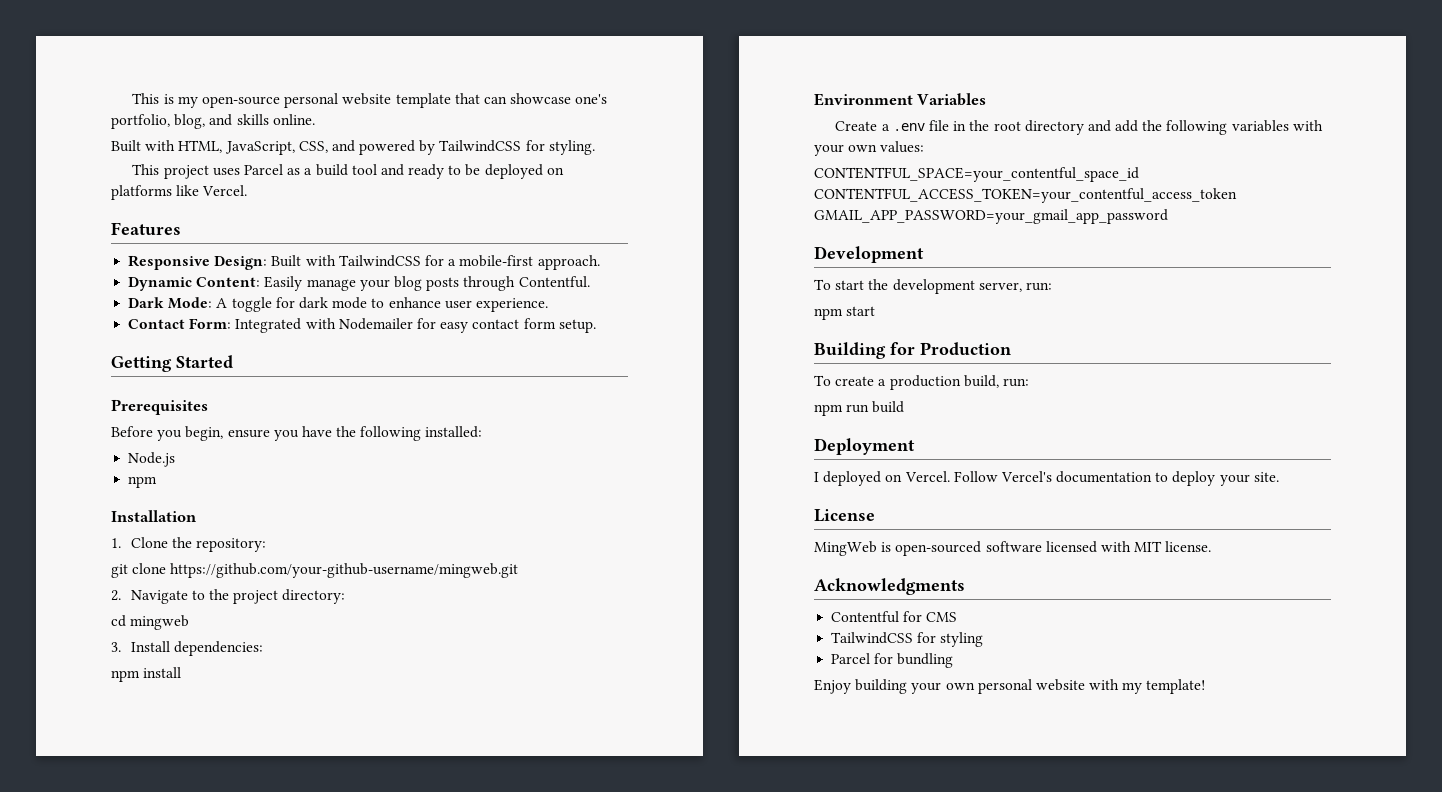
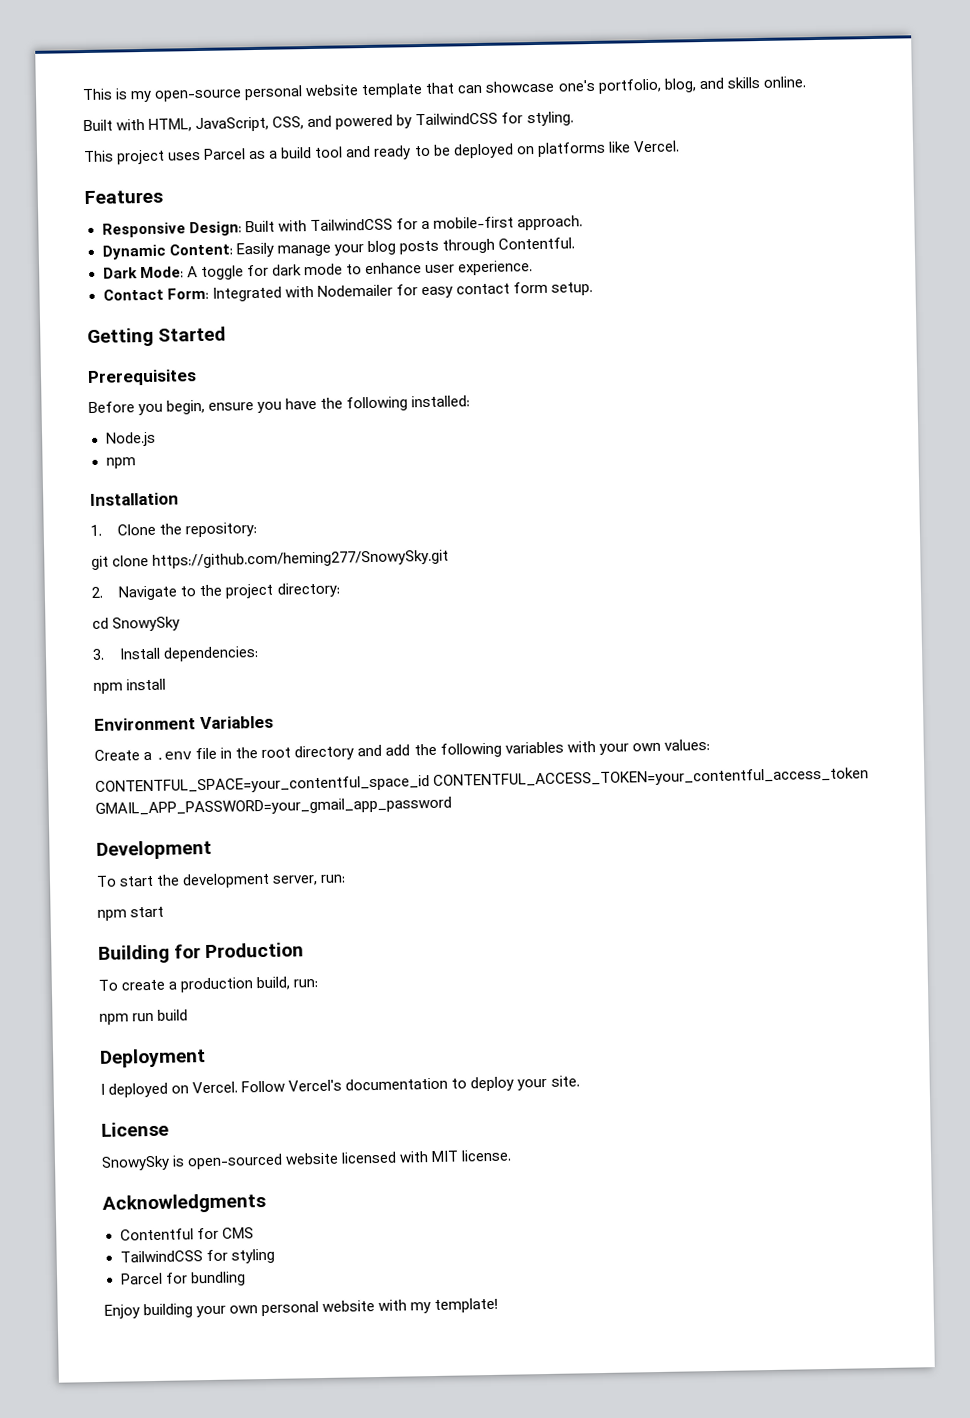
[170,563,519,578] https://github.com/your-github-username/mingweb.git -> [152,549,450,569] https://github.com/heming277/SnowySky.git
[130,615,190,630] mingweb -> [112,616,181,632] SnowySky
[814,541,877,556] MingWeb -> [101,1155,170,1171] SnowySky
[985,541,1042,552] software -> [285,1152,340,1165] website

